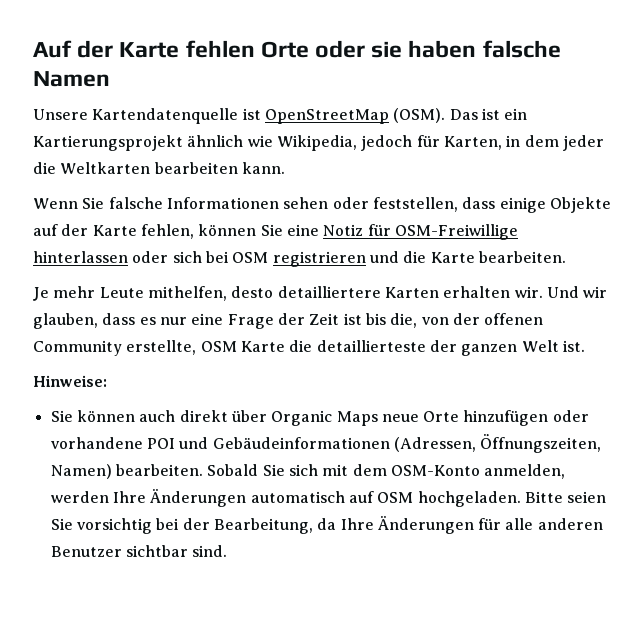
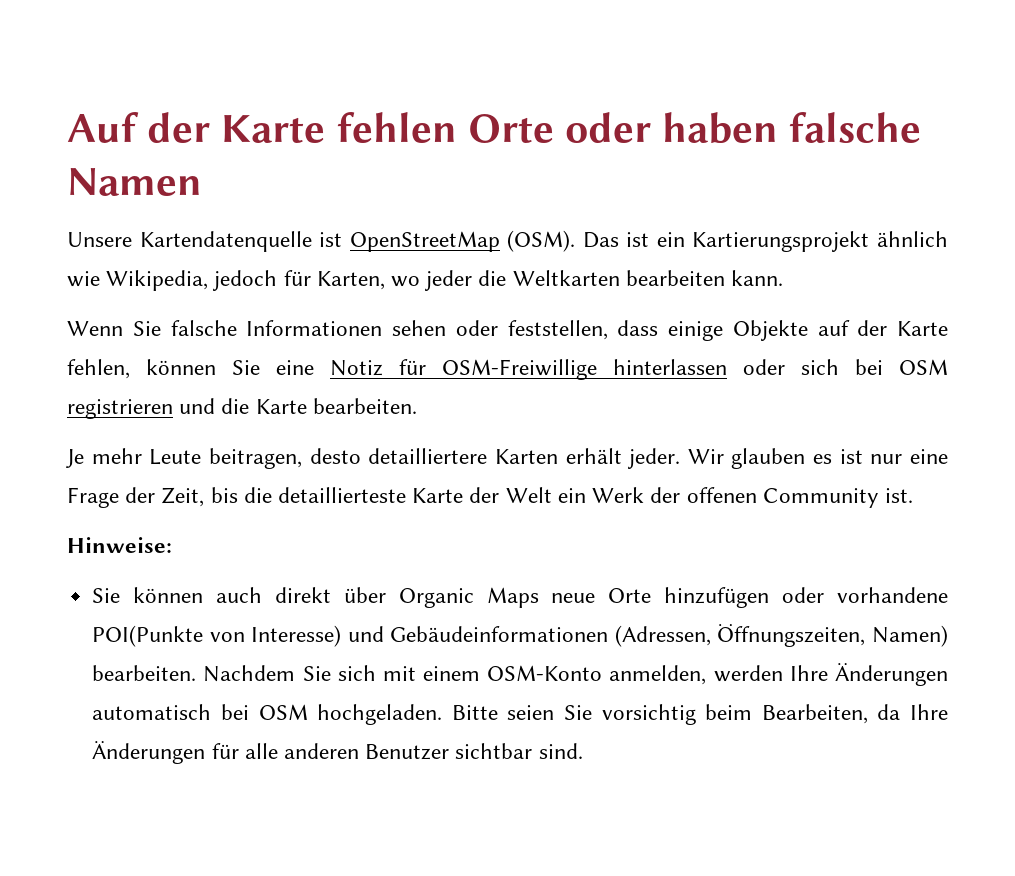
[371,41,403,58] sie -> (652, 127) none
[506,135,559,147] in dem -> [391,276,421,287] wo
[147,286,227,301] mithelfen, -> [208,448,302,469] beitragen,
[443,286,608,298] [33,313,544,329] [33,340,559,356] erhalten wir. Und wir glauben, dass es nur eine Frage der Zeit ist bis die, von der offenen Community erstellte, OSM Karte die detaillierteste der ganzen Welt -> [565,448,948,469] [67,487,879,508] erhält jeder. Wir glauben es ist nur eine Frage der Zeit, bis die detaillierteste Karte der Welt ein Werk der offenen Community
[146,438,175,449] POI -> [92,625,342,647] POI(Punkte von Interesse)
[207,464,259,476] Sobald -> [203,665,296,682] Nachdem
[352,464,387,476] dem -> [423,666,481,681] einem
[348,491,374,503] auf -> [220,704,249,720] bei
[156,518,313,534] bei der Bearbeitung, -> [705,704,868,724] beim Bearbeiten,

